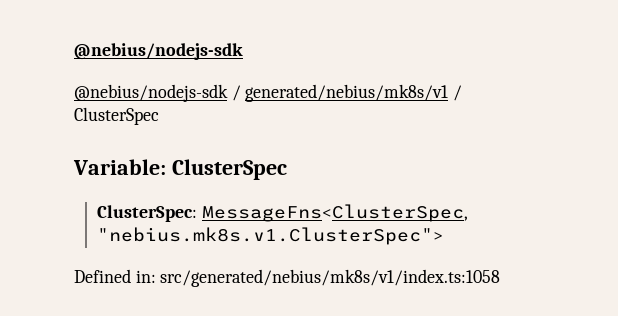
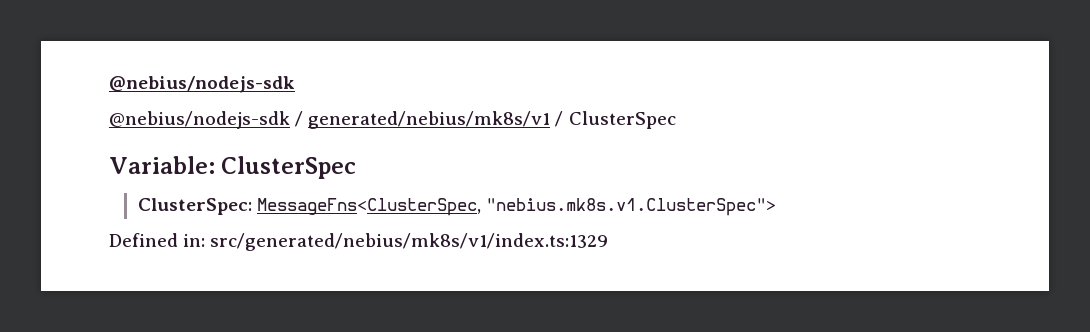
[160,269,501,287] src/generated/nebius/mk8s/v1/index.ts:1058 -> [210,233,609,251] src/generated/nebius/mk8s/v1/index.ts:1329

